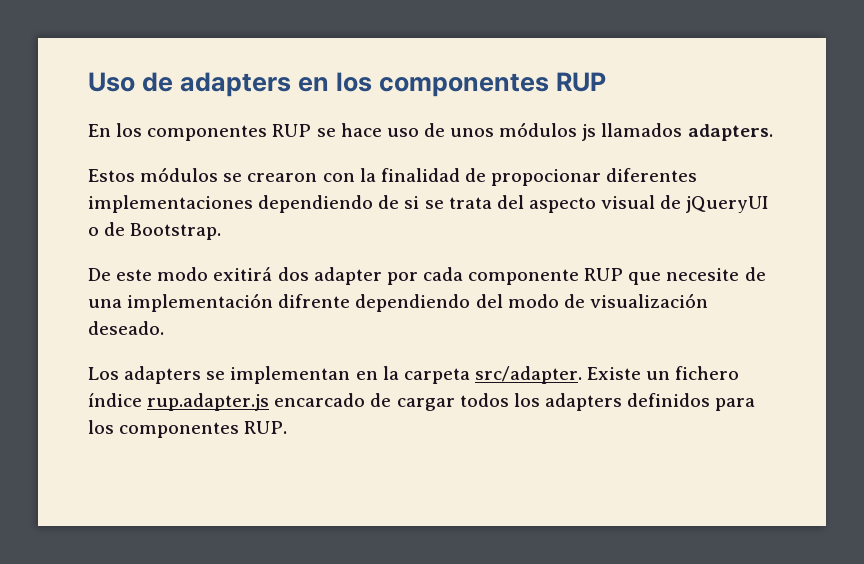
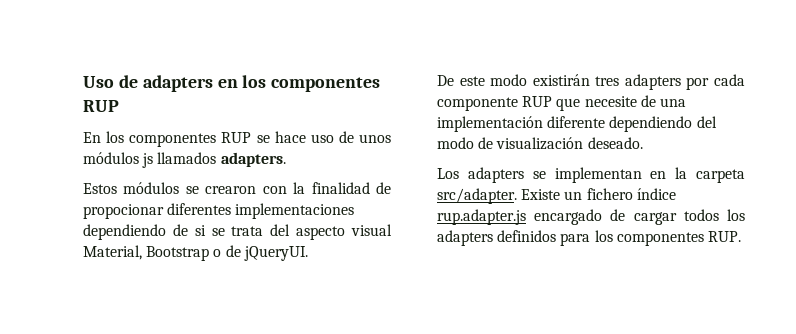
[660,195,770,213] de jQueryUI -> [83,245,210,261] Material, Bootstrap
[130,223,222,240] Bootstrap. -> [243,246,308,261] jQueryUI.
[213,267,382,285] exitirá dos adapter -> [532,74,681,90] existirán tres adapters
[278,294,351,308] difrente -> [547,116,606,128] diferente
[274,393,366,407] encarcado -> [534,209,603,225] encargado

